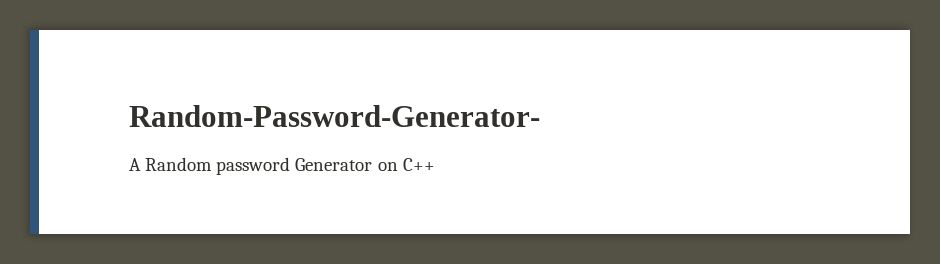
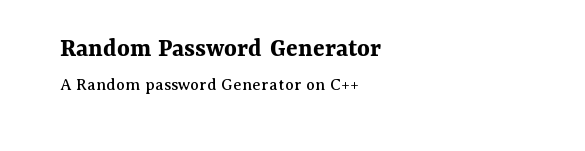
[129,105,540,127] Random-Password-Generator- -> [60,38,381,56] Random Password Generator

